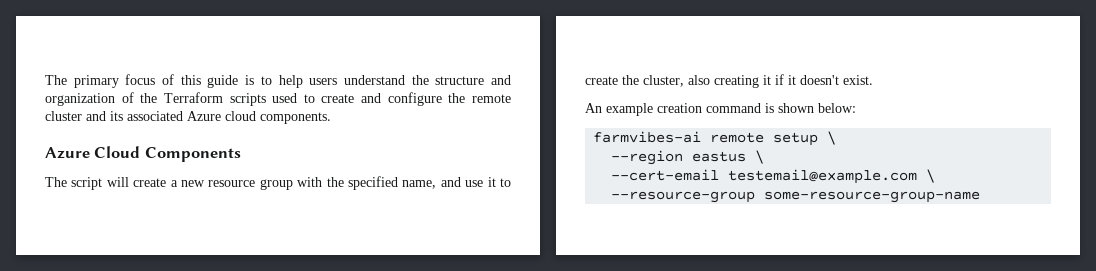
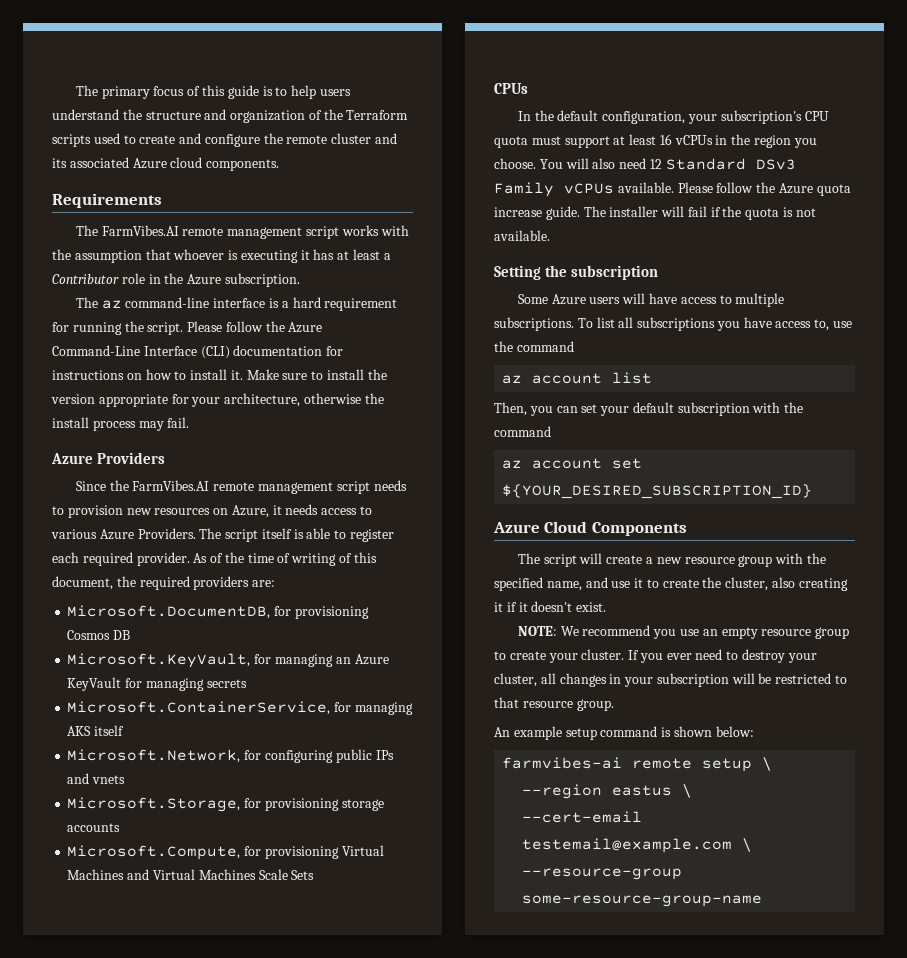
(331, 118) none -> [52,193,162,208] [75,225,409,239] [52,249,391,263] [52,273,300,287] [75,297,398,311] [52,321,323,335] [52,345,344,359] [52,369,387,380] [51,393,384,407] [52,417,190,431] [51,452,166,464] [75,480,407,494] [52,504,373,518] [51,528,395,542] [52,552,377,566] [52,576,276,590] [67,605,369,619] [67,630,131,640] [67,653,389,668] [67,677,247,691] [67,701,413,715] [67,725,125,736] [67,749,394,763] [67,773,126,784] [67,797,384,812] [67,823,121,832] [67,845,384,860] [67,869,315,880] [494,83,528,94] [517,110,829,124] [494,134,817,148] [494,158,796,170] [494,182,851,197] [494,206,816,220] [494,230,550,241] [494,265,659,280] [517,293,785,307] [494,317,853,331] [494,341,574,352] [502,372,653,384] [494,402,804,416] [494,426,551,437] [502,458,643,469] [502,484,813,499] // Requirements // The FarmVibes.AI remote management script works with the assumption that whoever is executing it has at least a Contributor role in the Azure subscription. // The az command-line interface is a hard requirement for running the script. Please follow the Azure Command-Line Interface (CLI) documentation for instructions on how to install it. Make sure to install the version appropriate for your architecture, otherwise the install process may fail. // Azure Providers // Since the FarmVibes.AI remote management script needs to provision new resources on Azure, it needs access to various Azure Providers. The script itself is able to register each required provider. As of the time of writing of this document, the required providers are: // Microsoft.DocumentDB, for provisioning Cosmos DB // Microsoft.KeyVault, for managing an Azure KeyVault for managing secrets // Microsoft.ContainerService, for managing AKS itself // Microsoft.Network, for configuring public IPs and vnets // Microsoft.Storage, for provisioning storage accounts // Microsoft.Compute, for provisioning Virtual Machines and Virtual Machines Scale Sets // CPUs // In the default configuration, your subscription's CPU quota must support at least 16 vCPUs in the region you choose. You will also need 12 Standard DSv3 Family vCPUs available. Please follow the Azure quota increase guide. The installer will fail if the quota is not available. // Setting the subscription // Some Azure users will have access to multiple subscriptions. To list all subscriptions you have access to, use the command // az account list // Then, you can set your default subscription with the command // az account set ${YOUR_DESIRED_SUBSCRIPTION_ID}
(873, 80) none -> [517,625,850,639] [494,649,817,663] [494,673,848,687] [494,697,614,711] // NOTE: We recommend you use an empty resource group to create your cluster. If you ever need to destroy your cluster, all changes in your subscription will be restricted to that resource group.
[657,103,702,113] creation -> [565,728,597,740] setup

